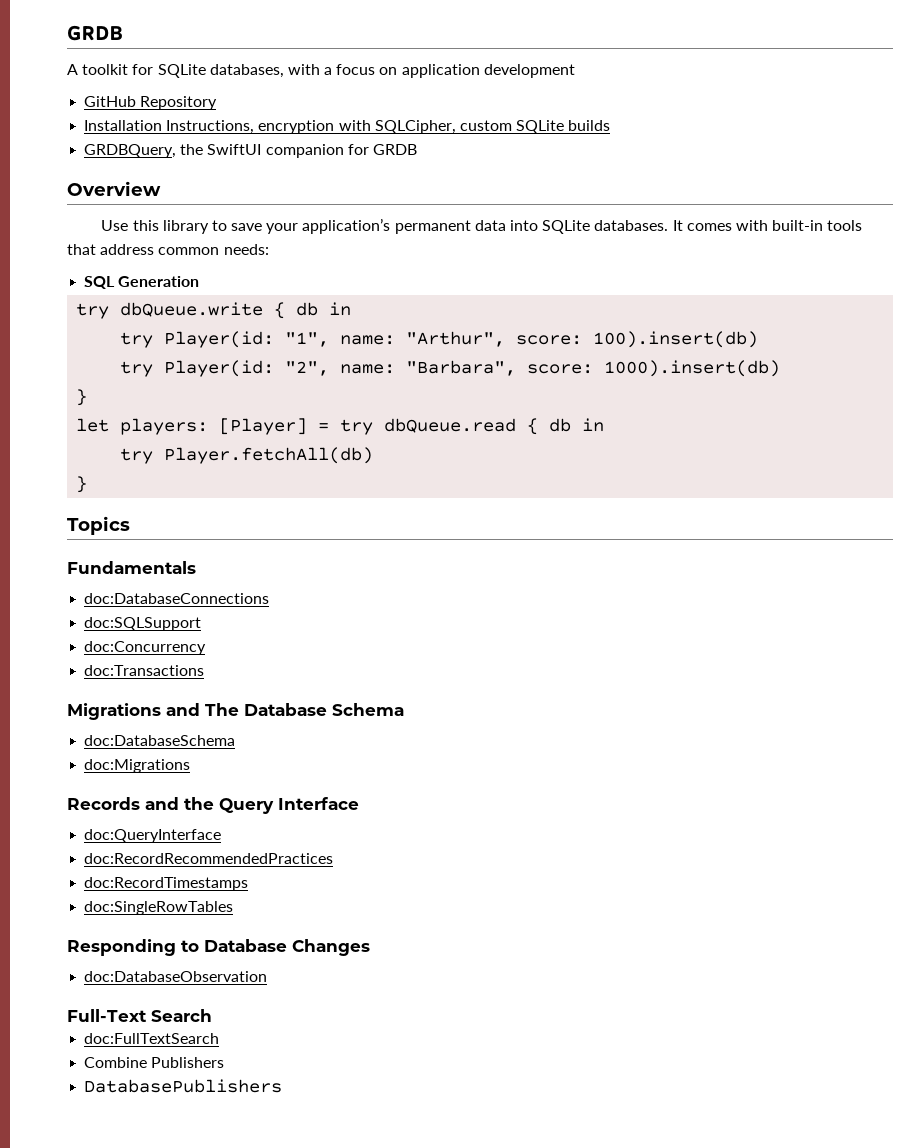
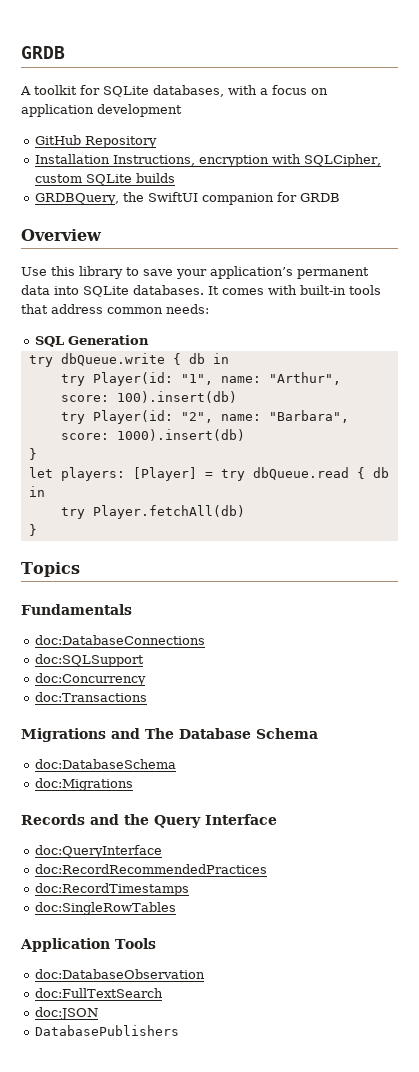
[67,939,370,956] Responding to Database Changes -> [20,938,156,952] Application Tools
[67,1009,212,1022] // Full-Text Search -> (205, 974) none
[84,1057,225,1068] Combine Publishers -> [34,1007,98,1020] doc:JSON

